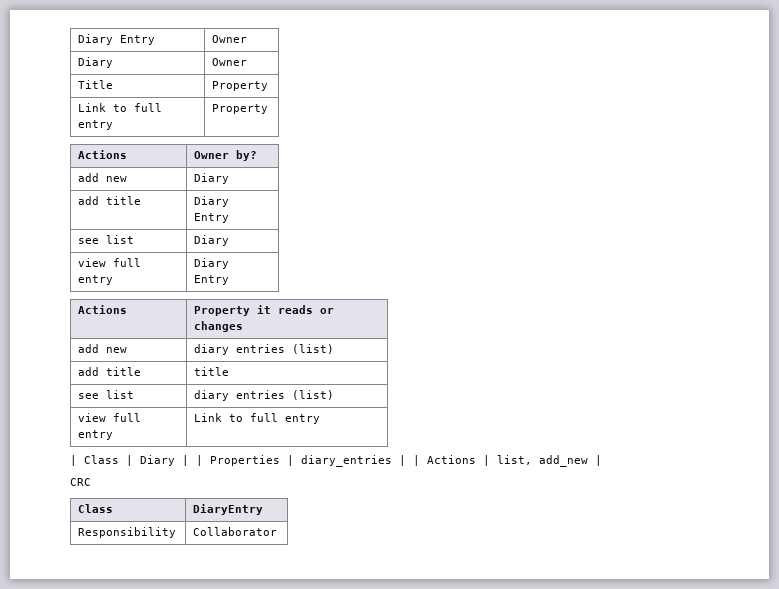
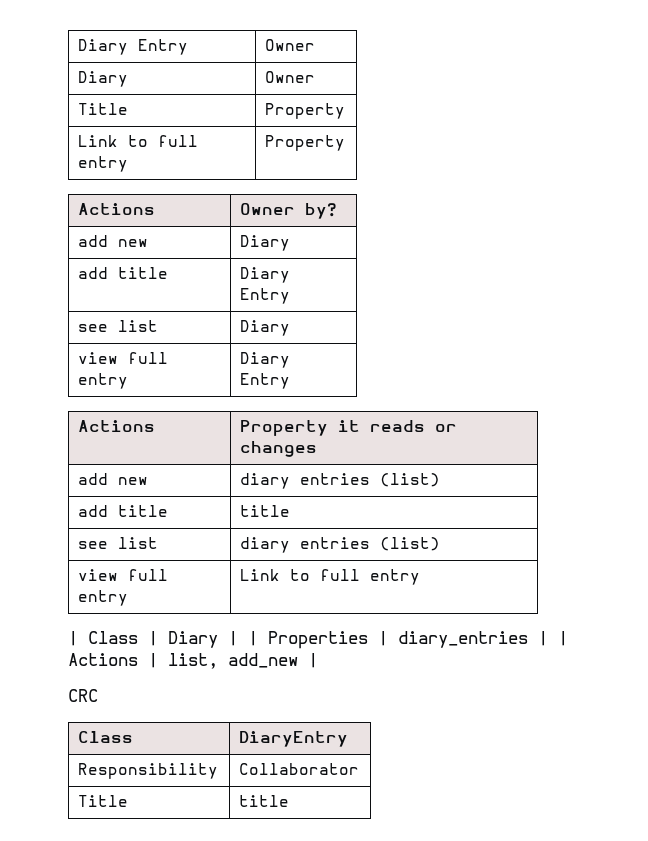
(278, 531) none -> [78,795,129,807] [239,795,290,807] // Title | title

